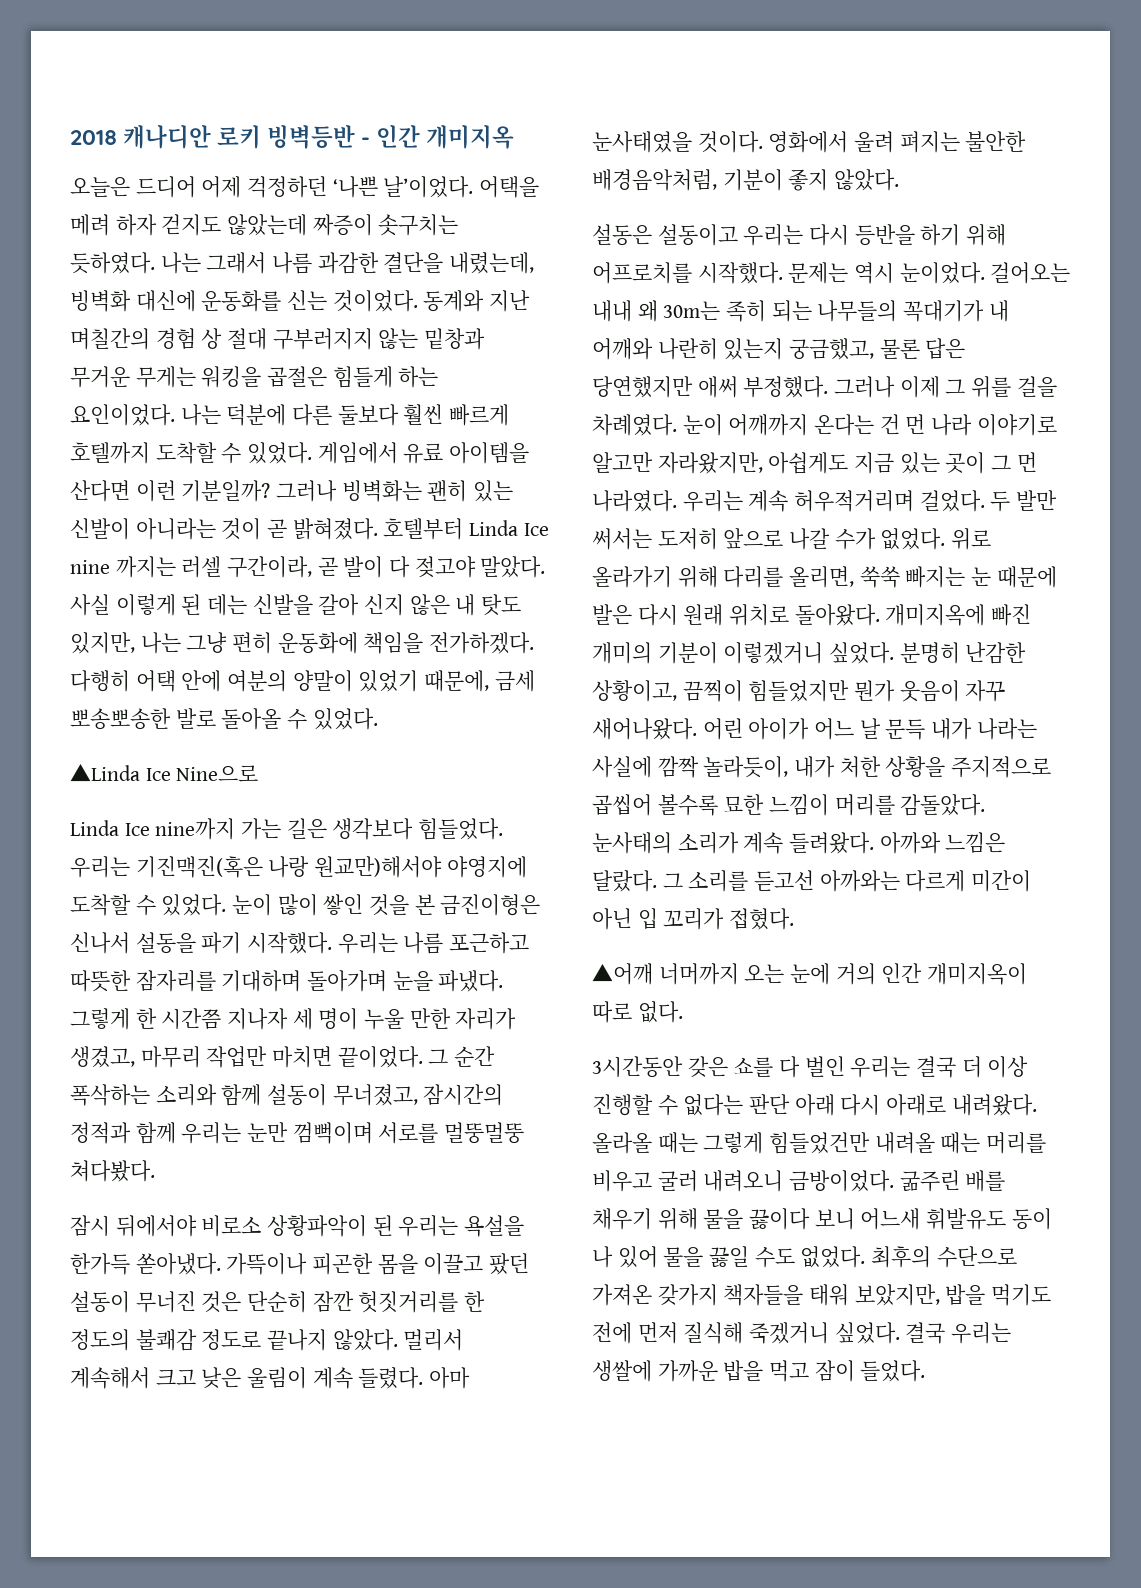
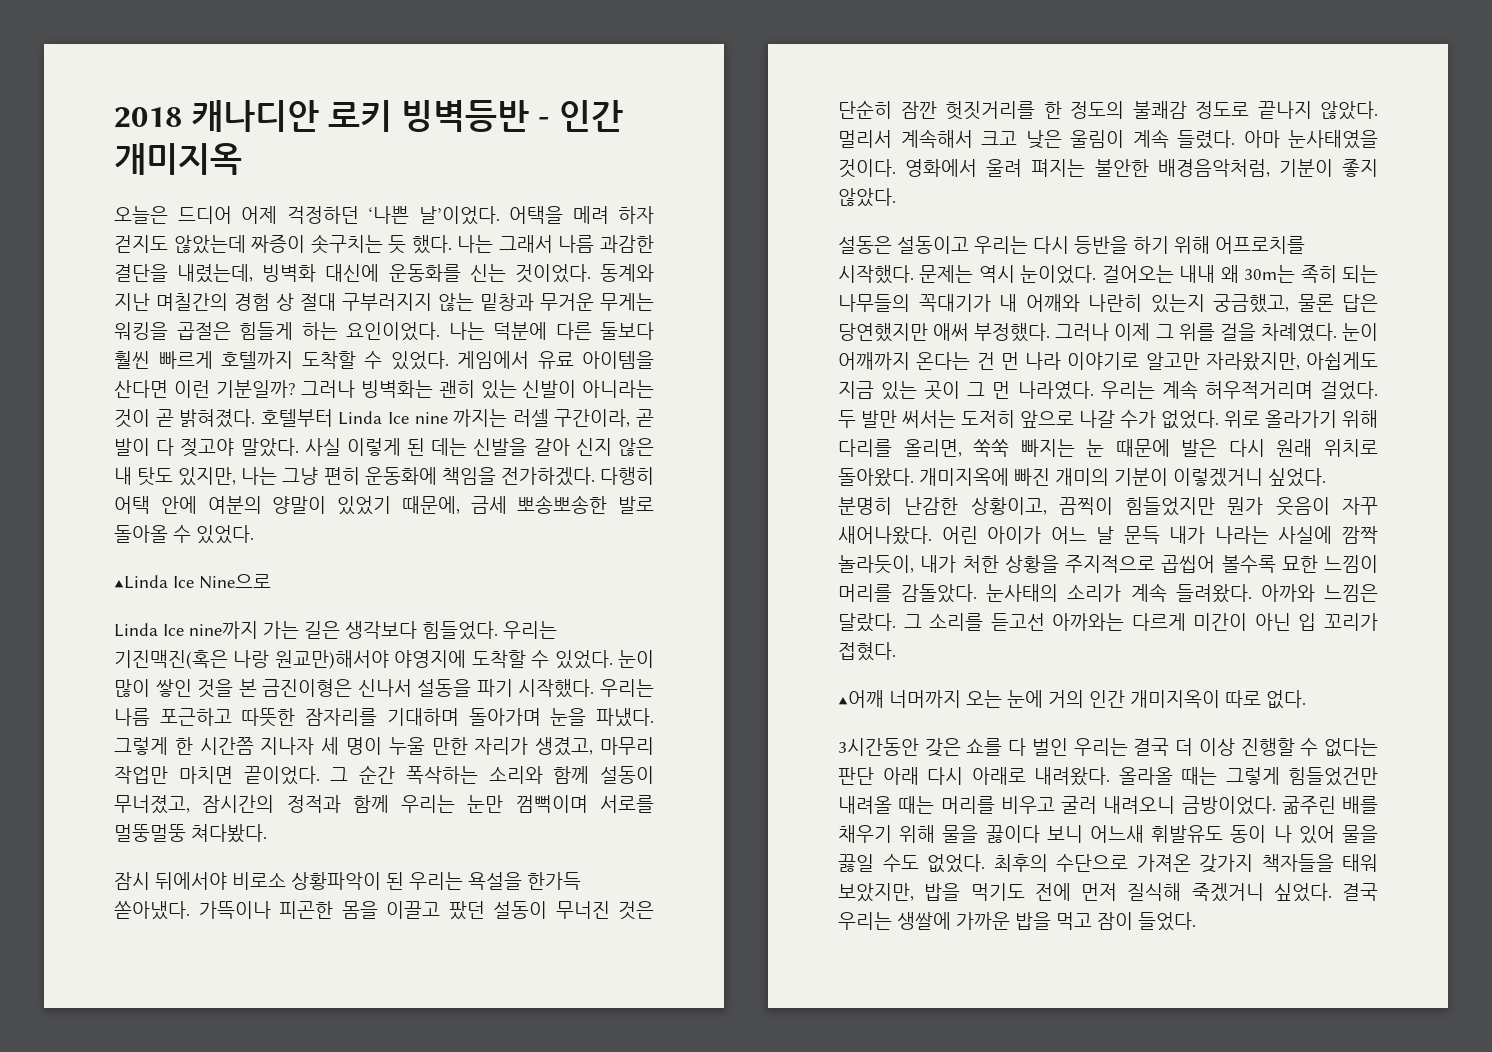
[70,252,155,274] 듯하였다. -> [388,235,452,254] 듯 했다.

